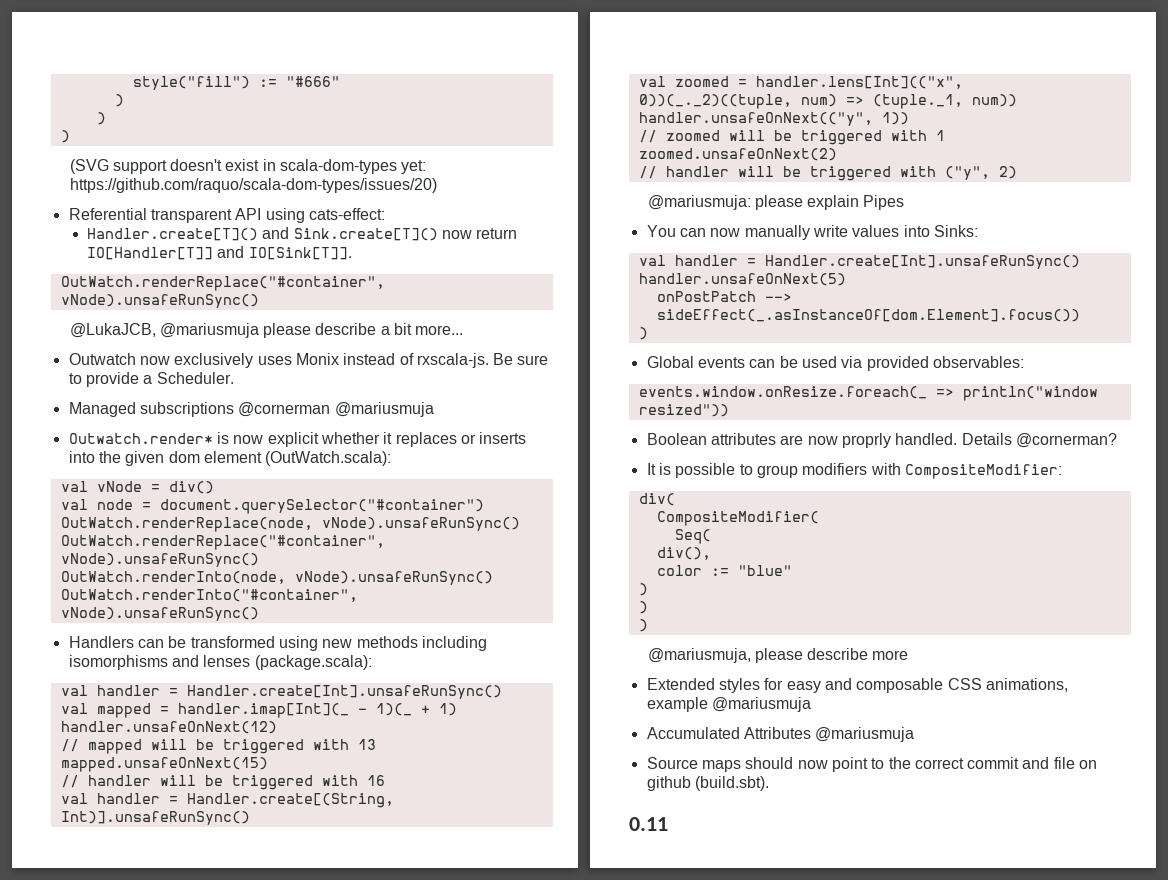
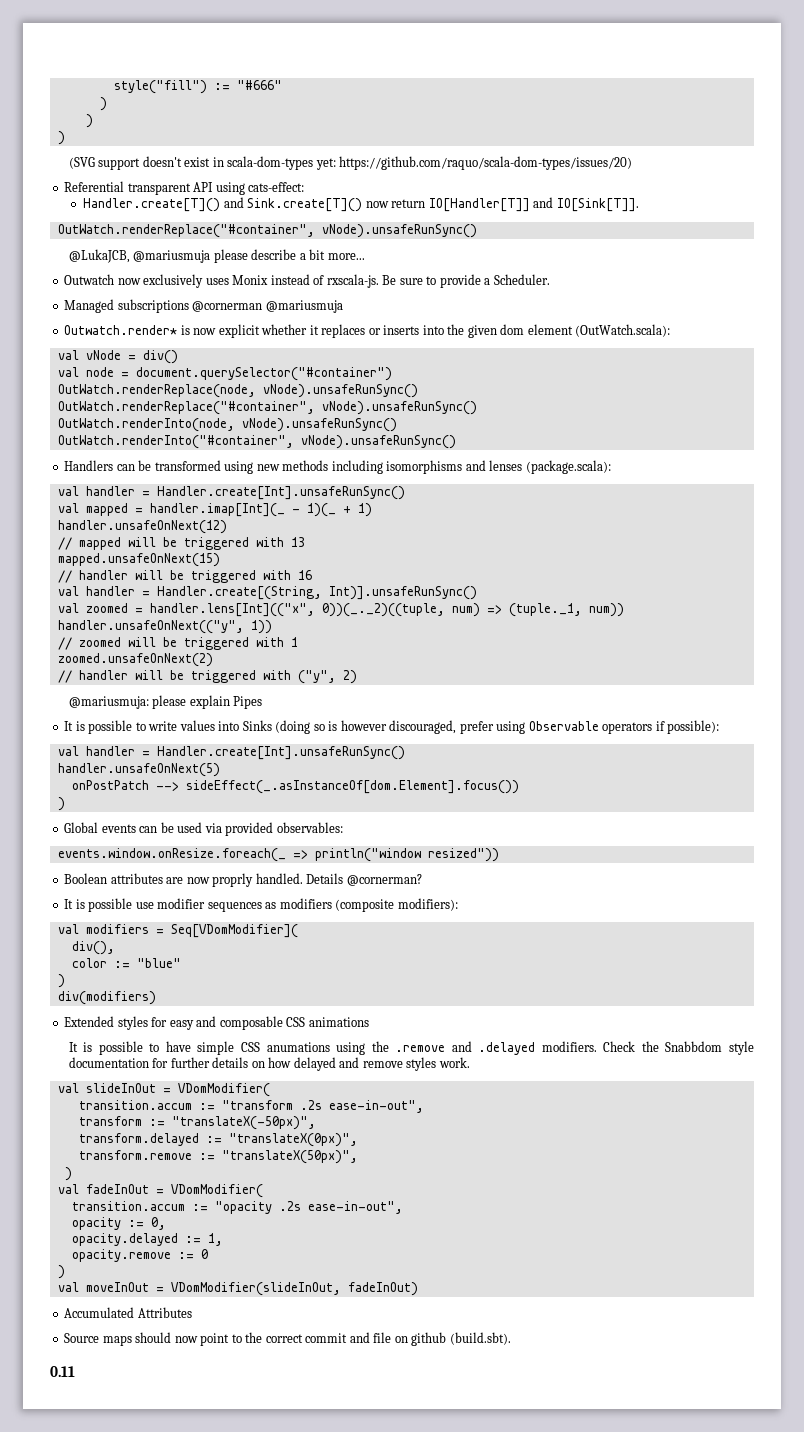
[646,225,978,240] You can now manually write values into Sinks: -> [64,720,720,734] It is possible to write values into Sinks (doing so is however discouraged, prefer using Observable operators if possible):
[739,463,1062,479] [638,493,675,506] [656,511,819,526] [674,529,711,544] to group modifiers with CompositeModifier: // div( // CompositeModifier( // Seq( -> [135,898,458,912] [57,924,298,938] use modifier sequences as modifiers (composite modifiers): // val modifiers = Seq[VDomModifier](
[638,601,648,614] [638,619,648,632] [647,648,909,663] ) // ) // @mariusmuja, please describe more -> [57,991,156,1005] div(modifiers)
[985,678,1068,692] [646,697,811,712] animations, example @mariusmuja -> [308,1017,369,1027] [68,1041,755,1055] [68,1057,470,1071] [57,1083,270,1097] [78,1100,424,1113] [78,1116,316,1130] [78,1133,358,1147] [78,1150,358,1164] [64,1167,72,1181] [57,1184,263,1198] [71,1201,403,1214] [71,1217,166,1230] [71,1233,223,1246] [71,1249,208,1262] [57,1265,65,1279] [57,1282,418,1296] animations // It is possible to have simple CSS anumations using the .remove and .delayed modifiers. Check the Snabbdom style documentation for further details on how delayed and remove styles work. // val slideInOut = VDomModifier( // transition.accum := "transform .2s ease-in-out", // transform := "translateX(-50px)", // transform.delayed := "translateX(0px)", // transform.remove := "translateX(50px)", // ) // val fadeInOut = VDomModifier( // transition.accum := "opacity .2s ease-in-out", // opacity := 0, // opacity.delayed := 1, // opacity.remove := 0 // ) // val moveInOut = VDomModifier(slideInOut, fadeInOut)
[815,727,915,742] @mariusmuja -> (192, 1312) none

